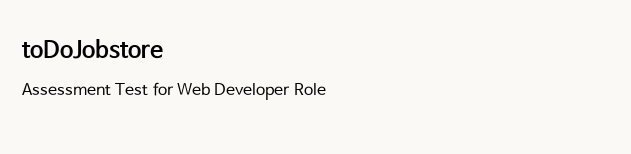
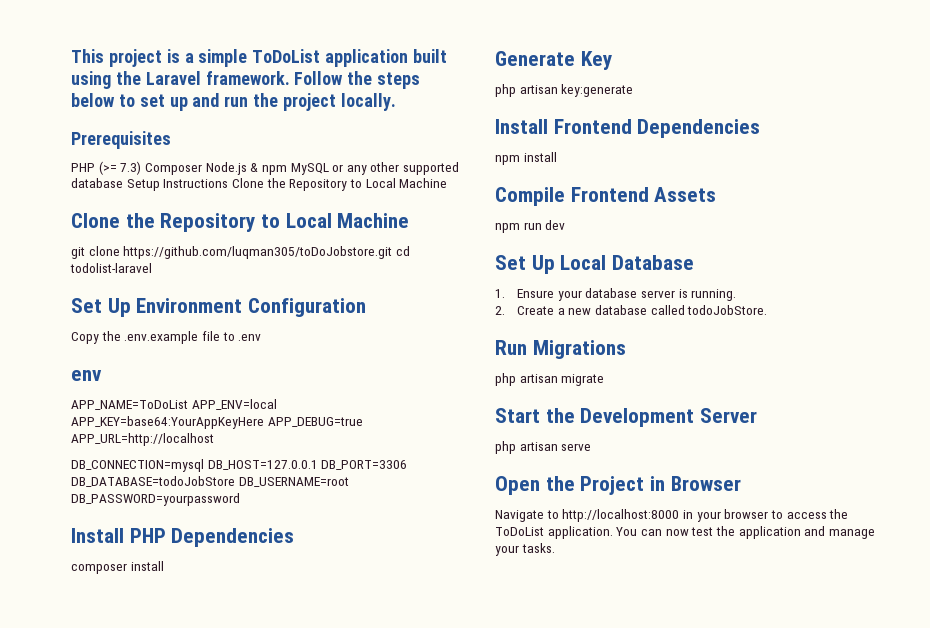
[22,39,163,59] [22,82,326,100] toDoJobstore // Assessment Test for Web Developer Role -> [71,49,448,67] [71,71,421,89] [71,93,396,111] [71,131,171,149] [71,161,460,175] [71,178,448,191] [71,213,410,232] [71,246,410,259] [70,263,152,273] [71,298,367,317] [71,331,262,344] [71,370,102,381] [71,399,277,410] [71,416,363,429] [71,433,214,446] [71,459,408,472] [71,476,349,487] [71,493,240,506] [71,528,295,547] [71,561,164,574] [495,51,612,70] [495,84,634,97] [495,119,761,138] [495,152,557,165] [495,187,717,206] [495,220,566,233] [495,255,695,274] [495,288,737,301] [495,305,768,315] [495,340,626,359] [495,373,605,386] [495,408,758,427] [495,441,592,454] [495,476,741,495] [495,509,849,522] [495,526,875,539] [495,543,555,556] This project is a simple ToDoList application built using the Laravel framework. Follow the steps below to set up and run the project locally. // Prerequisites // PHP (>= 7.3) Composer Node.js & npm MySQL or any other supported database Setup Instructions Clone the Repository to Local Machine // Clone the Repository to Local Machine // git clone https://github.com/luqman305/toDoJobstore.git cd todolist-laravel // Set Up Environment Configuration // Copy the .env.example file to .env // env // APP_NAME=ToDoList APP_ENV=local APP_KEY=base64:YourAppKeyHere APP_DEBUG=true APP_URL=http://localhost // DB_CONNECTION=mysql DB_HOST=127.0.0.1 DB_PORT=3306 DB_DATABASE=todoJobStore DB_USERNAME=root DB_PASSWORD=yourpassword // Install PHP Dependencies // composer install // Generate Key // php artisan key:generate // Install Frontend Dependencies // npm install // Compile Frontend Assets // npm run dev // Set Up Local Database // 1. Ensure your database server is running. // 2. Create a new database called todoJobStore. // Run Migrations // php artisan migrate // Start the Development Server // php artisan serve // Open the Project in Browser // Navigate to http://localhost:8000 in your browser to access the ToDoList application. You can now test the application and manage your tasks.

